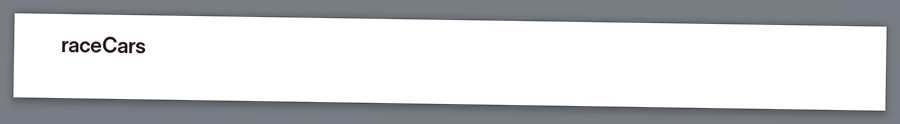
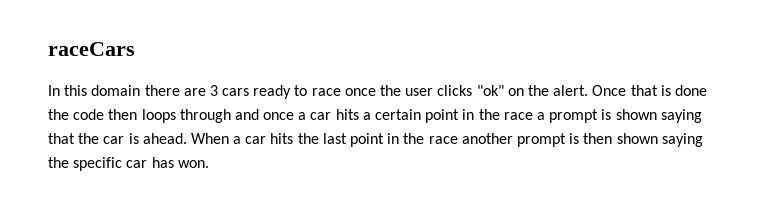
(147, 45) none -> [48,85,707,99] [48,109,702,123] [48,133,703,147] [48,157,209,171] // In this domain there are 3 cars ready to race once the user clicks "ok" on the alert. Once that is done the code then loops through and once a car hits a certain point in the race a prompt is shown saying that the car is ahead. When a car hits the last point in the race another prompt is then shown saying the specific car has won.

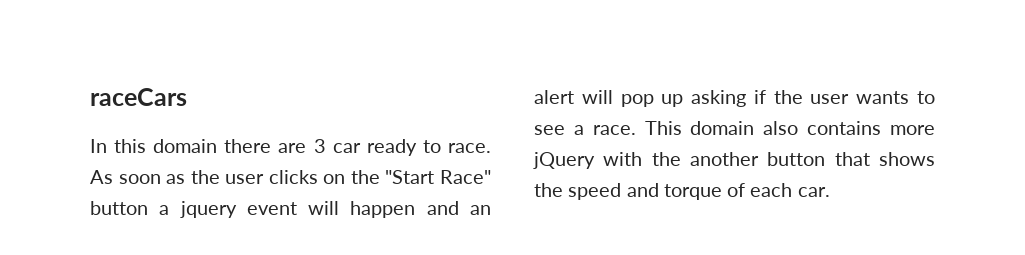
[222,88,250,96] cars -> [332,143,361,153] car
[311,88,376,96] race once -> [447,143,491,153] [90,170,186,184] race. As soon as
[476,85,504,96] "ok" -> (318, 177) none
[553,85,707,96] [48,109,702,123] [48,133,703,147] [48,157,209,171] alert. Once that is done the code then loops through and once a car hits a certain point in the race a prompt is shown saying that the car is ahead. When a car hits the last point in the race another prompt is then shown saying the specific car has won. -> [385,170,491,184] [90,201,491,218] [534,90,935,107] [534,121,935,135] [533,152,935,169] [534,183,830,200] "Start Race" button a jquery event will happen and an alert will pop up asking if the user wants to see a race. This domain also contains more jQuery with the another button that shows the speed and torque of each car.

